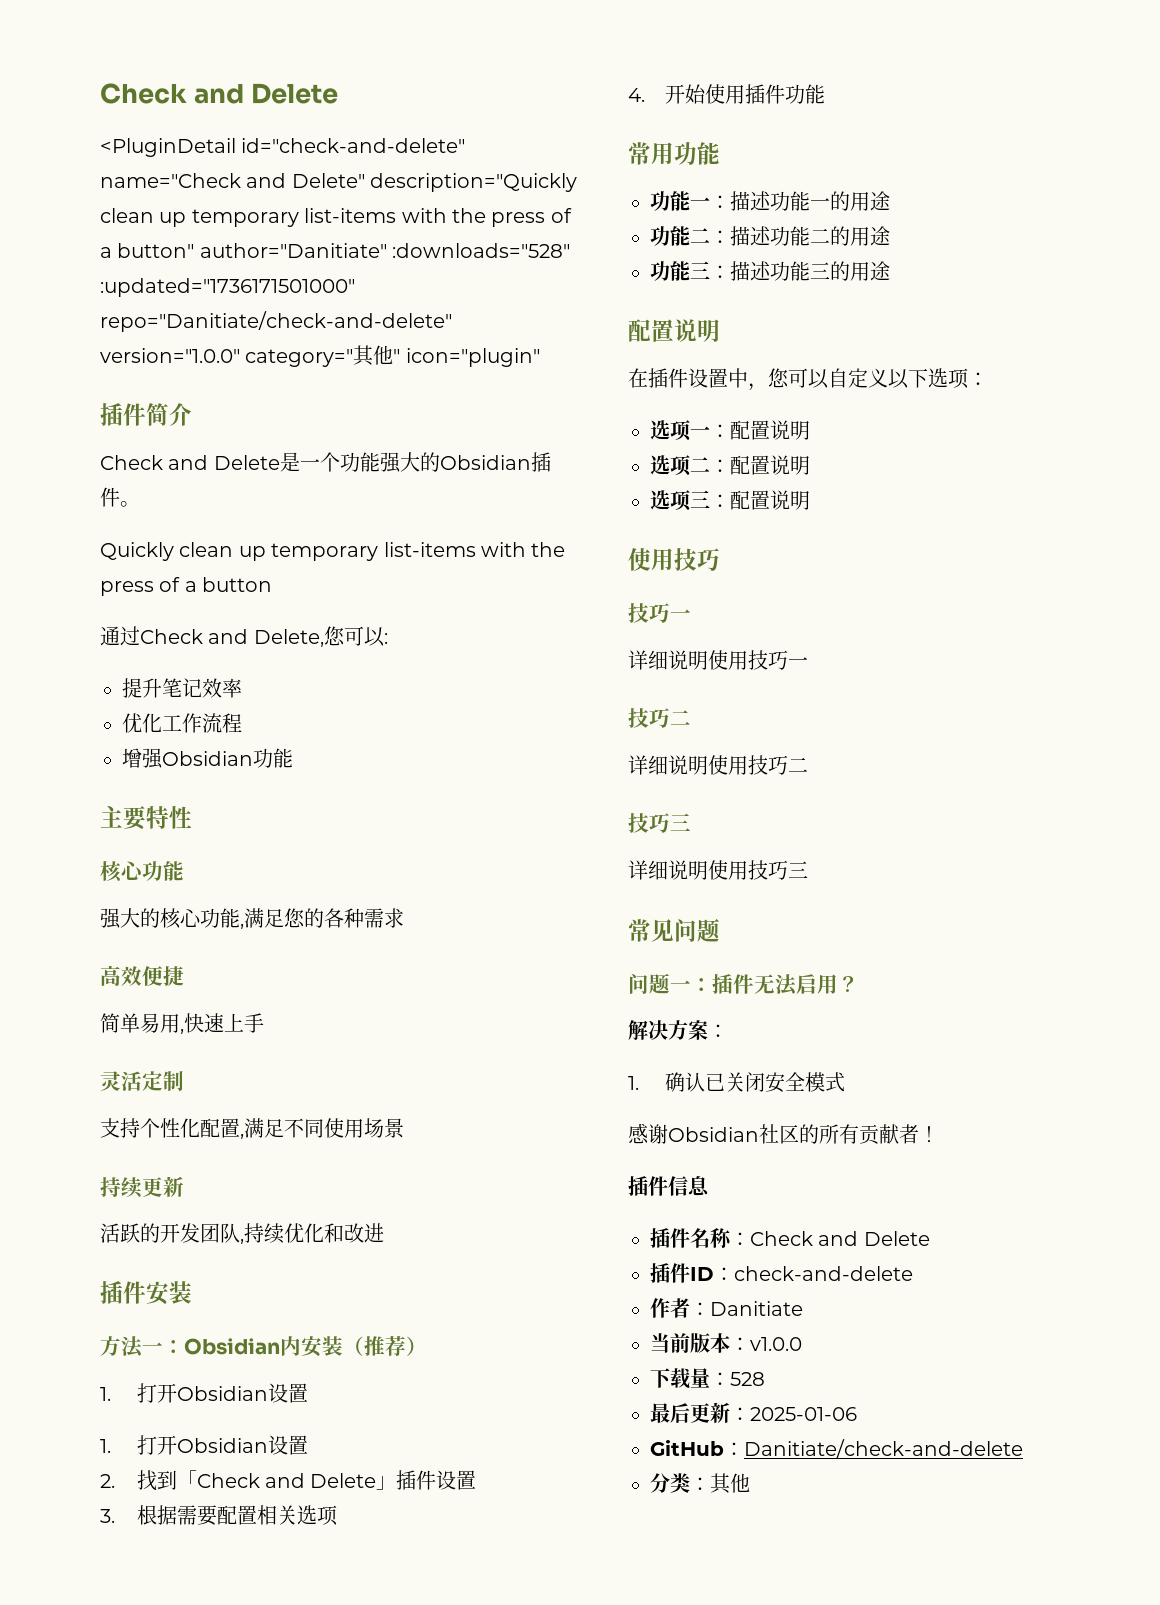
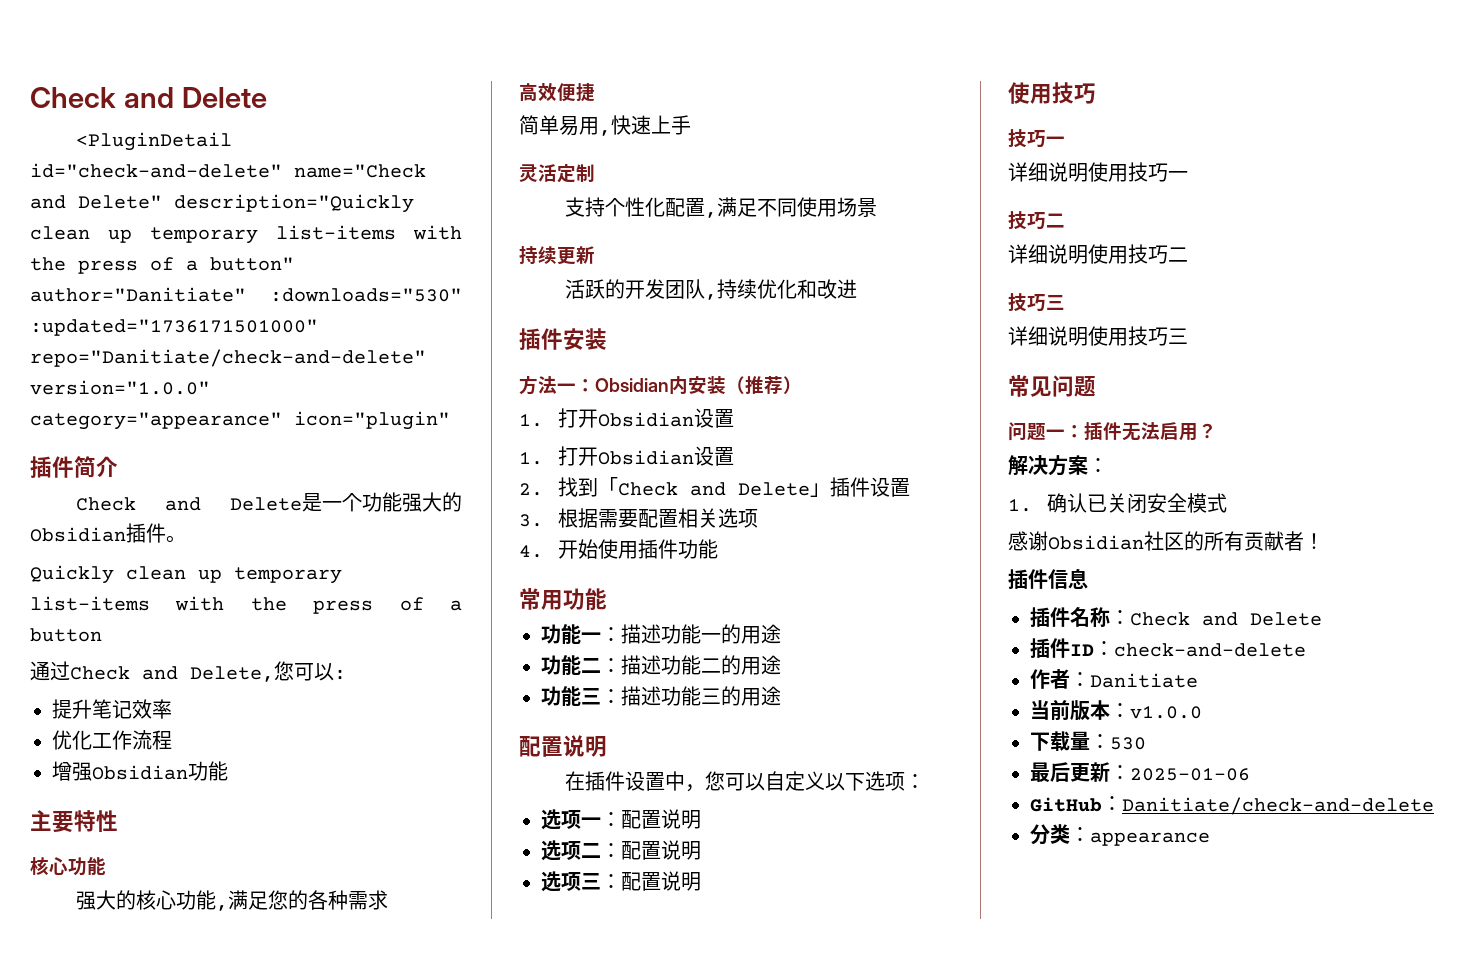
[392,243,571,258] :downloads="528" -> [270,288,462,302] :downloads="530"
[245,345,401,367] category="其他" -> [30,412,282,430] category="appearance"
[730,1372,765,1386] 528 -> [1110,737,1146,750] 530
[710,1473,750,1494] 其他 -> [1090,832,1210,846] appearance

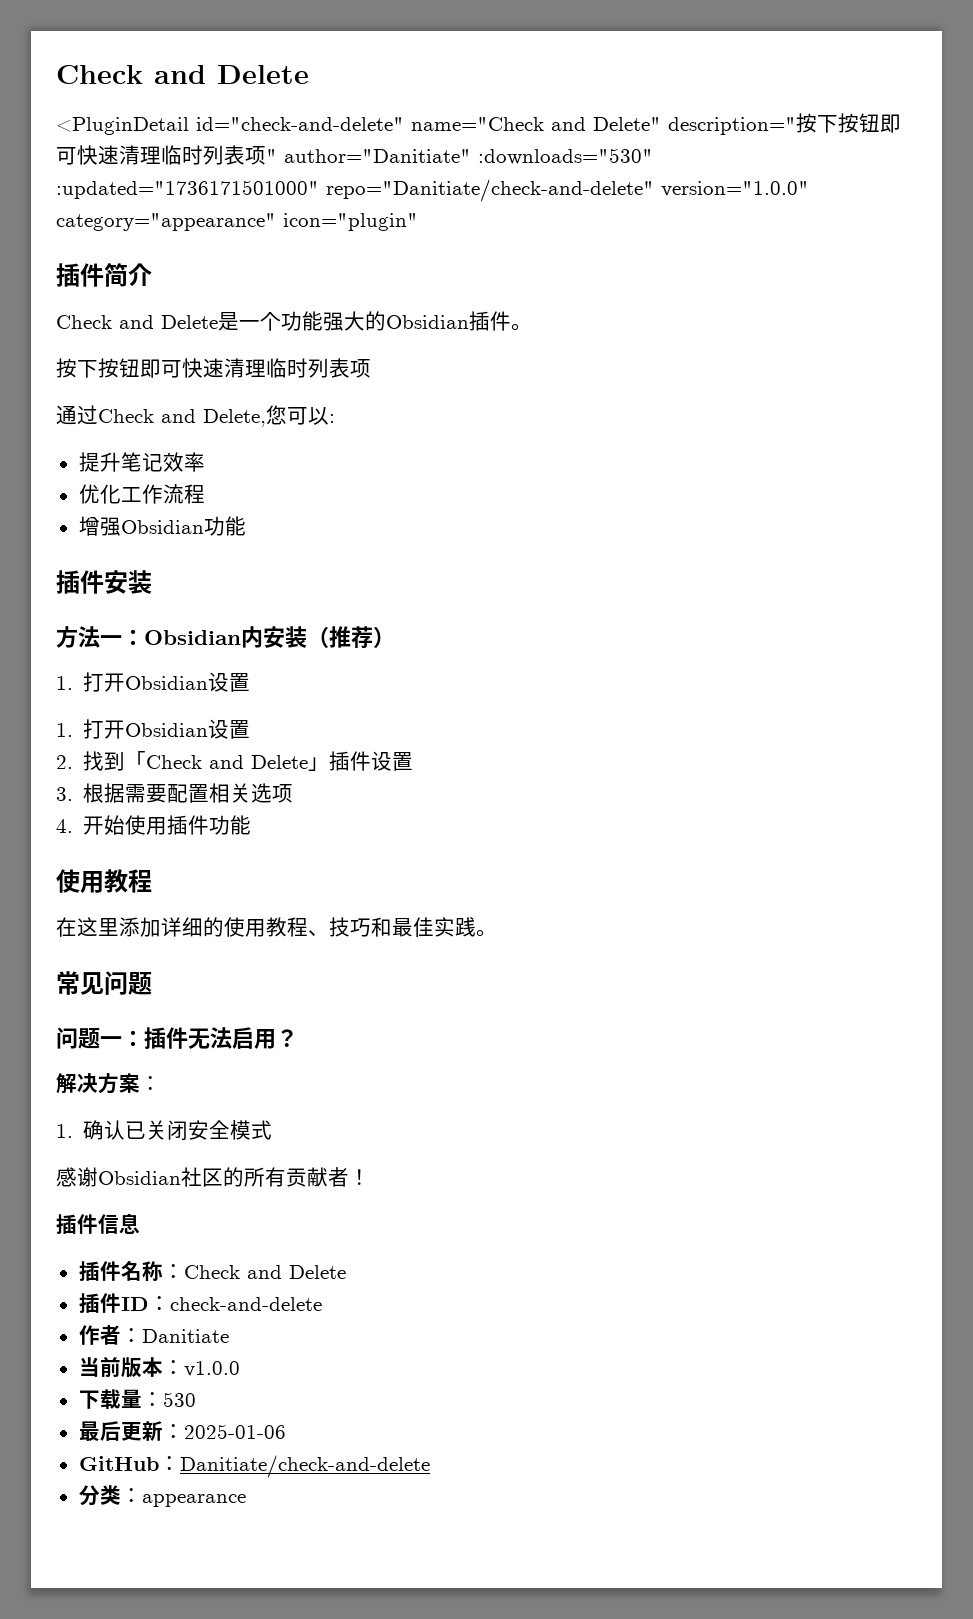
[174,194,414,213] [30,225,462,244] [30,257,294,274] description="Quickly clean up temporary list-items with the press of a button" -> [668,113,901,135] [56,145,277,165] description="按下按钮即可快速清理临时列表项"
[30,565,342,584] [30,596,462,614] [30,628,102,642] Quickly clean up temporary list-items with the press of a button -> [56,358,371,378] 按下按钮即可快速清理临时列表项
[30,810,118,833] [30,857,106,876] [76,890,389,911] [519,82,595,102] [519,115,691,136] [519,164,595,183] [565,197,878,218] [519,246,595,265] [565,279,858,300] // 主要特性 // 核心功能 // 强大的核心功能,满足您的各种需求 // 高效便捷 // 简单易用,快速上手 // 灵活定制 // 支持个性化配置,满足不同使用场景 // 持续更新 // 活跃的开发团队,持续优化和改进 -> (246, 526) none
[519,588,607,610] [541,624,781,644] [541,655,781,675] [541,686,781,706] [519,735,607,757] [565,771,926,792] [541,809,701,830] [541,840,701,861] [541,871,701,892] [1008,82,1096,104] [1008,129,1065,148] [1008,162,1188,182] [1008,211,1065,230] [1008,244,1188,264] [1008,293,1065,312] [1008,326,1188,346] 常用功能 // 功能一：描述功能一的用途 // 功能二：描述功能二的用途 // 功能三：描述功能三的用途 // 配置说明 // 在插件设置中，您可以自定义以下选项： // 选项一：配置说明 // 选项二：配置说明 // 选项三：配置说明 // 使用技巧 // 技巧一 // 详细说明使用技巧一 // 技巧二 // 详细说明使用技巧二 // 技巧三 // 详细说明使用技巧三 -> [56,869,152,893] [56,917,497,937] 使用教程 // 在这里添加详细的使用教程、技巧和最佳实践。

